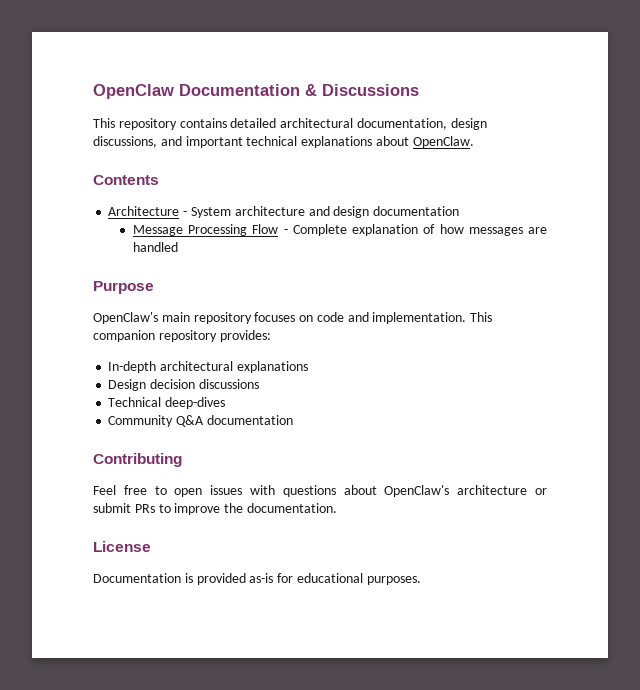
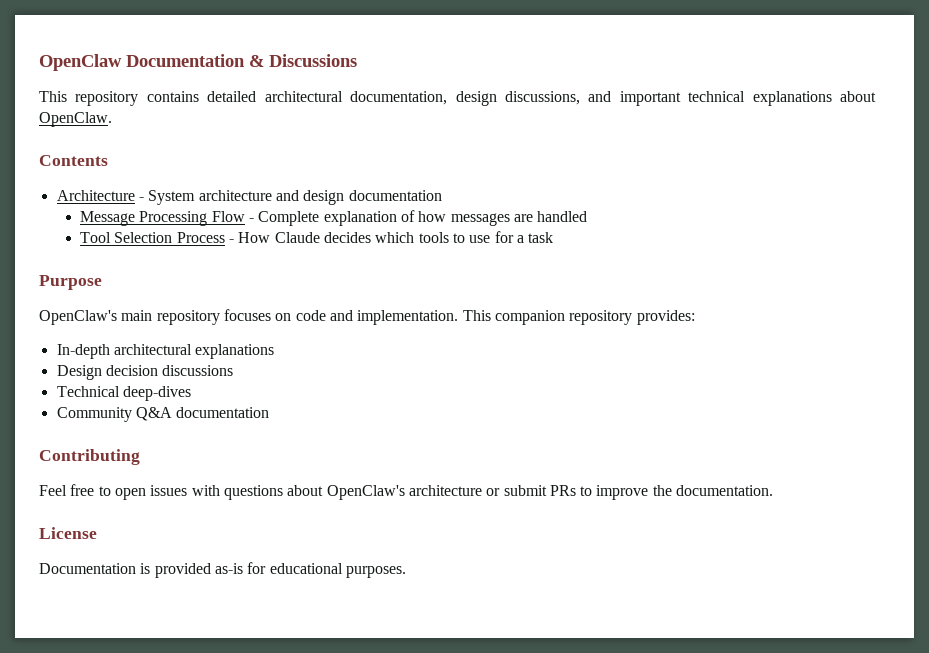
(178, 247) none -> [80,231,554,243] // Tool Selection Process - How Claude decides which tools to use for a task

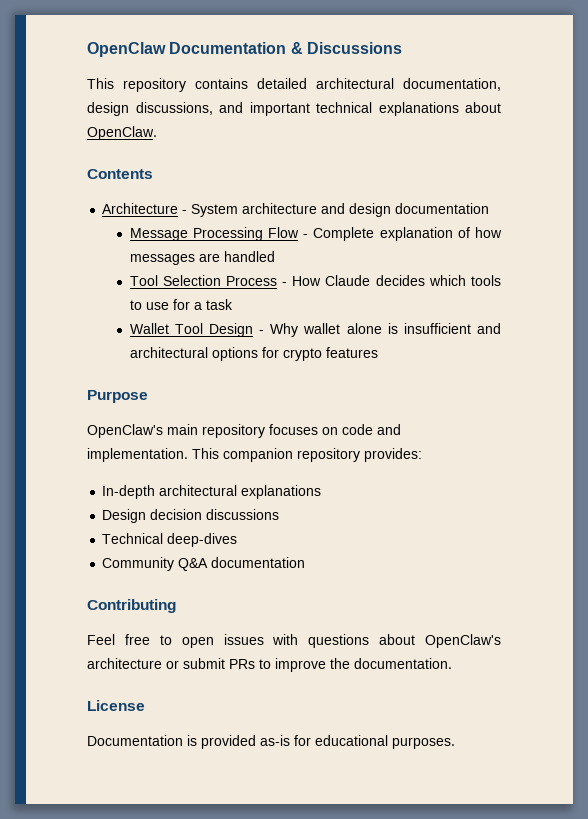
(554, 237) none -> [129,323,501,337] [129,347,378,361] // Wallet Tool Design - Why wallet alone is insufficient and architectural options for crypto features

